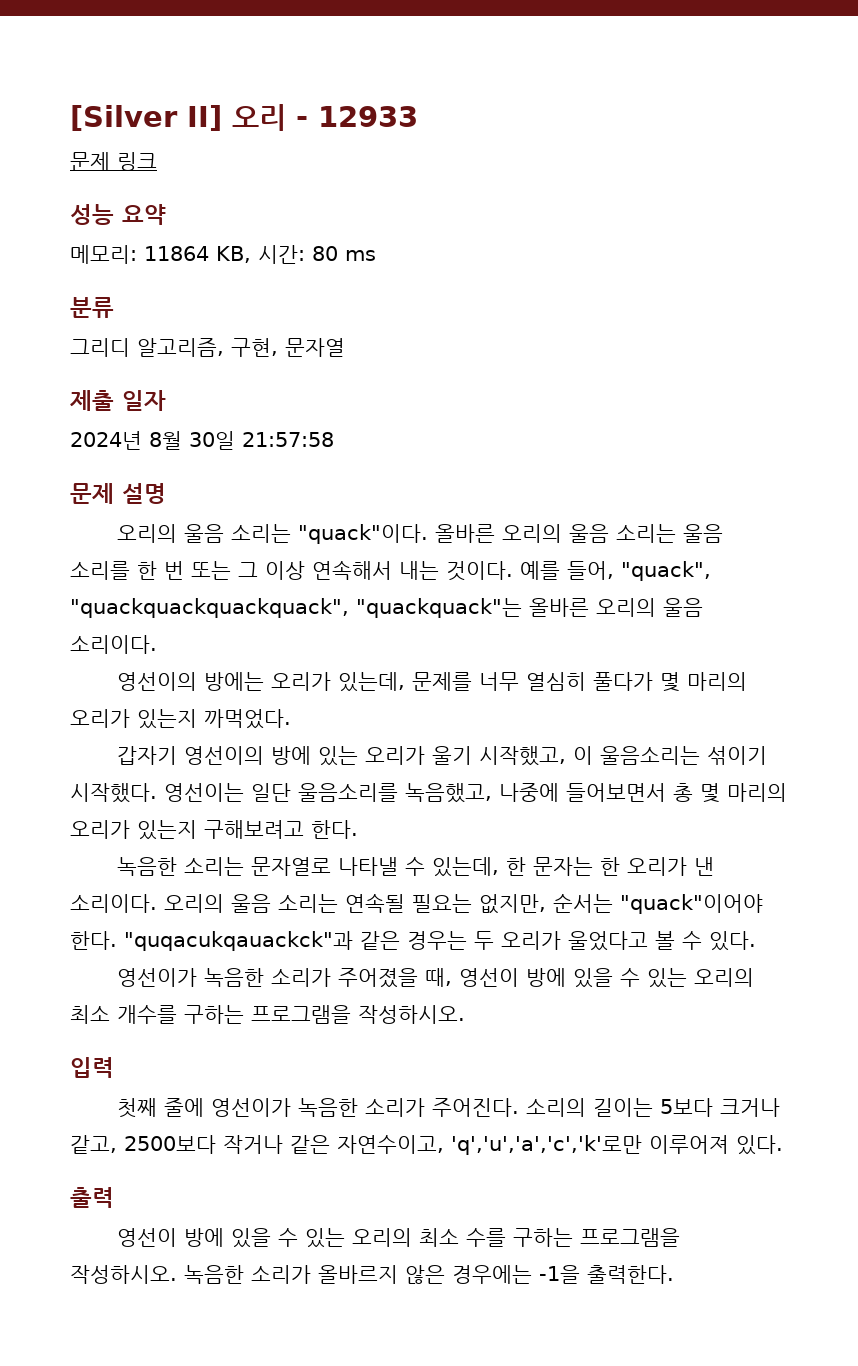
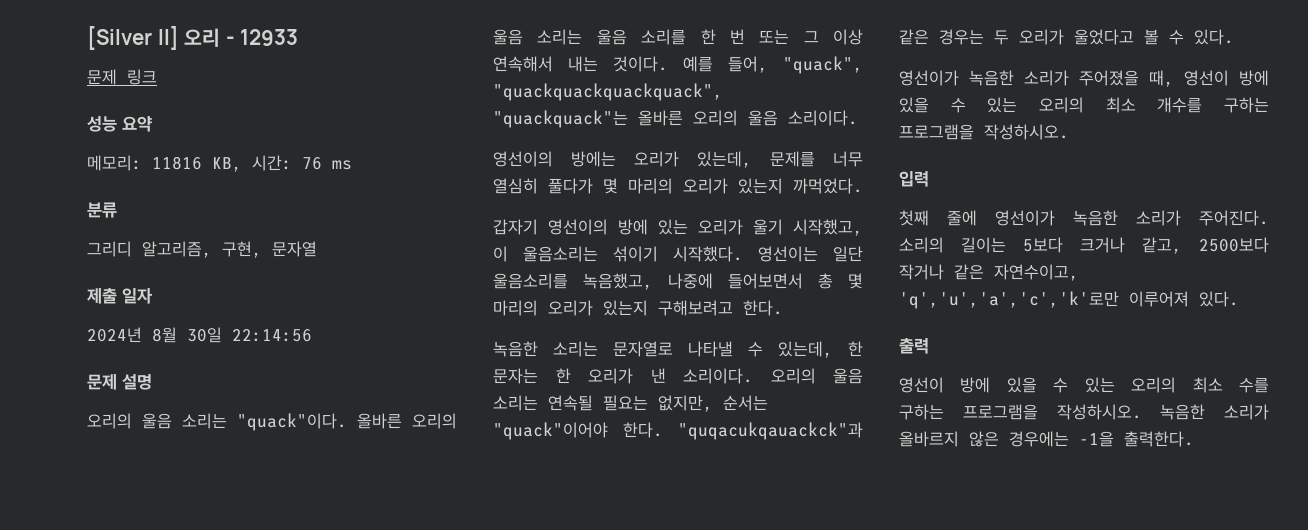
[144,246,209,261] 11864 -> [152,156,202,170] 11816
[312,246,338,261] 80 -> [302,157,322,170] 76
[242,432,334,447] 21:57:58 -> [232,329,312,342] 22:14:56

